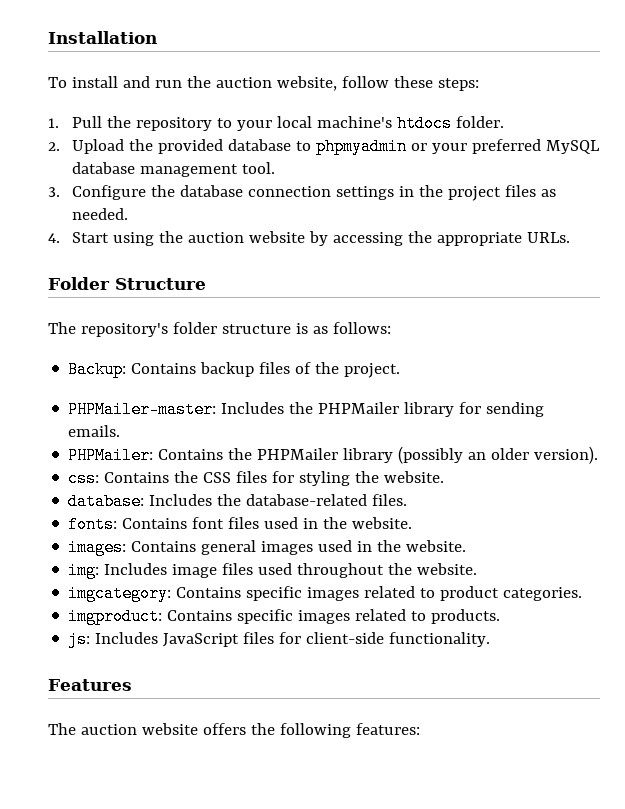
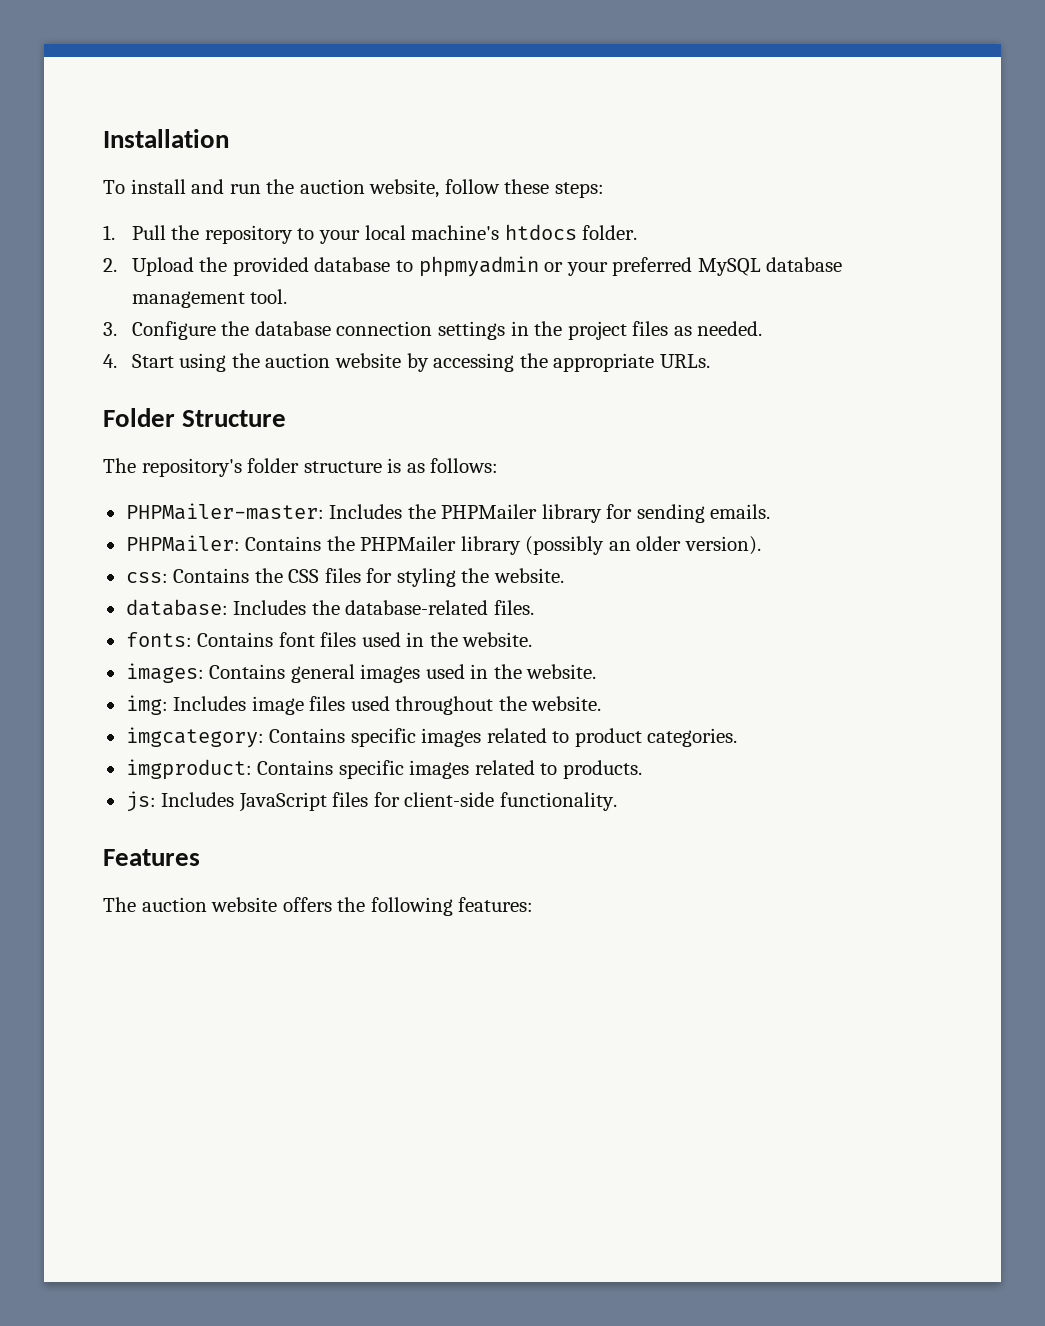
[68,361,401,378] // Backup: Contains backup files of the project. -> (499, 465) none

